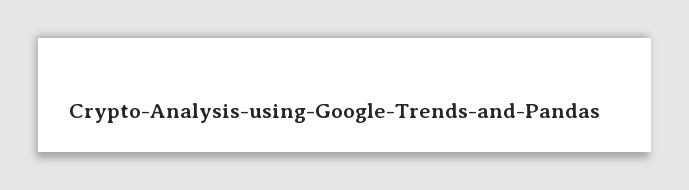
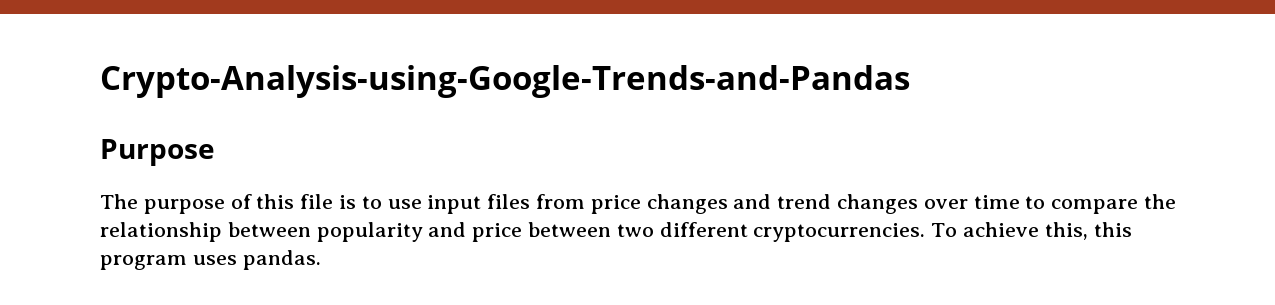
(600, 113) none -> [100,139,215,166] [100,194,1177,214] [100,222,1132,242] [100,250,321,270] // Purpose // The purpose of this file is to use input files from price changes and trend changes over time to compare the relationship between popularity and price between two different cryptocurrencies. To achieve this, this program uses pandas.

